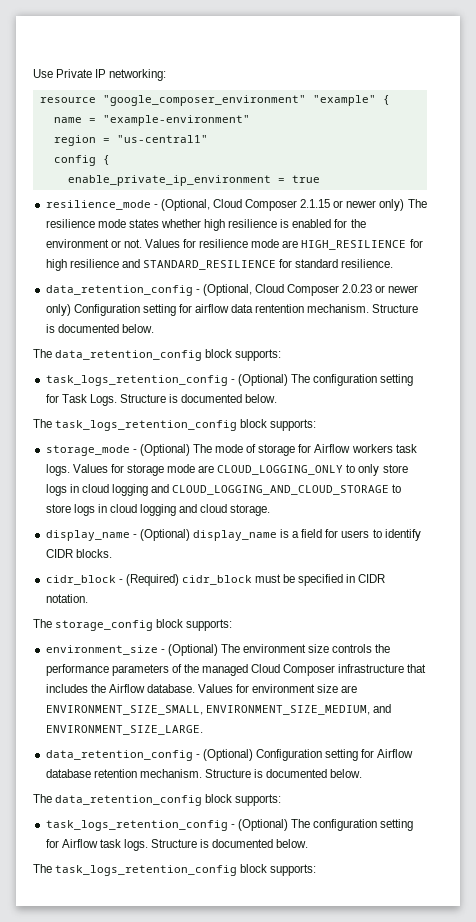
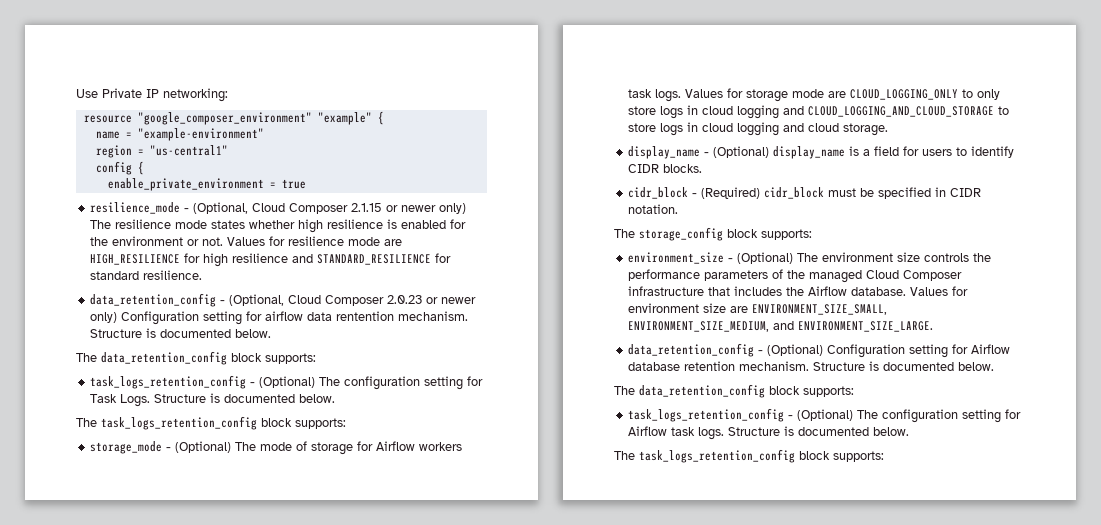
[67,175,271,186] enable_private_ip_environment -> [107,178,264,191] enable_private_environment

